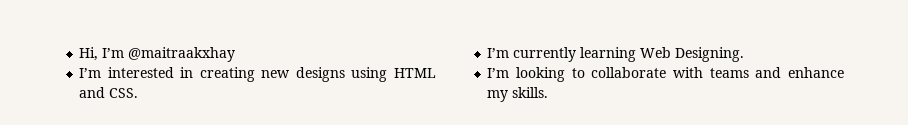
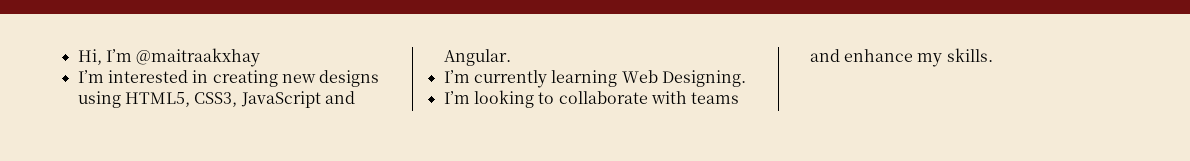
[394,68,436,78] [79,87,139,98] HTML and CSS. -> [124,91,355,108] [443,49,511,66] HTML5, CSS3, JavaScript and Angular.

